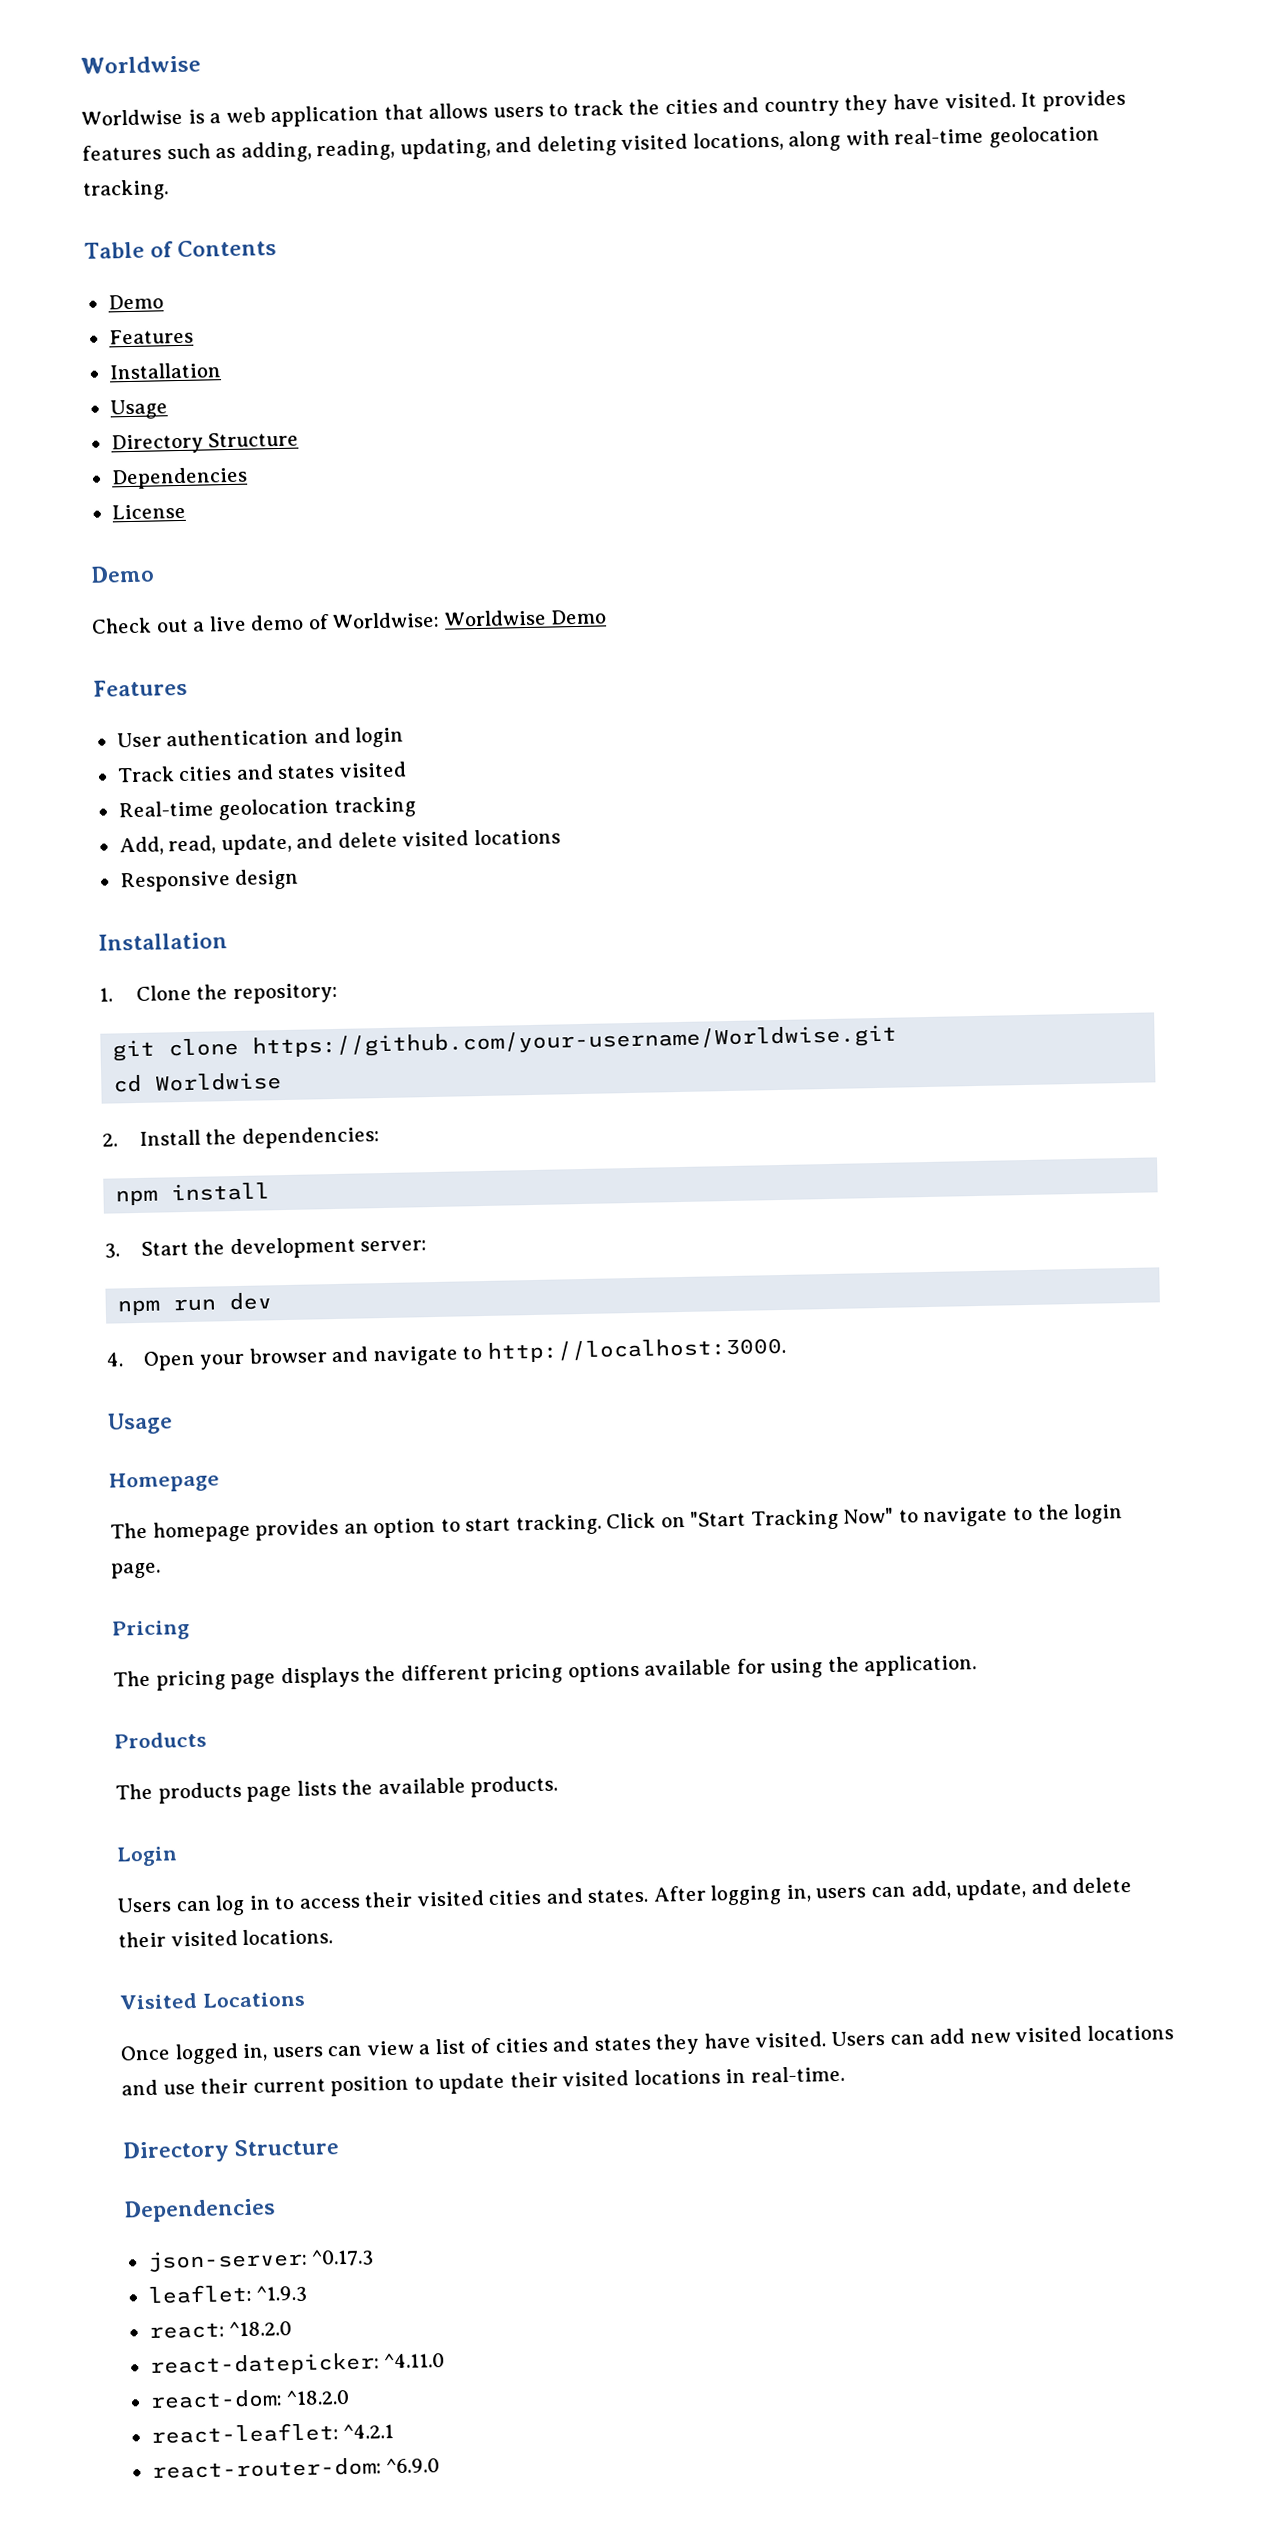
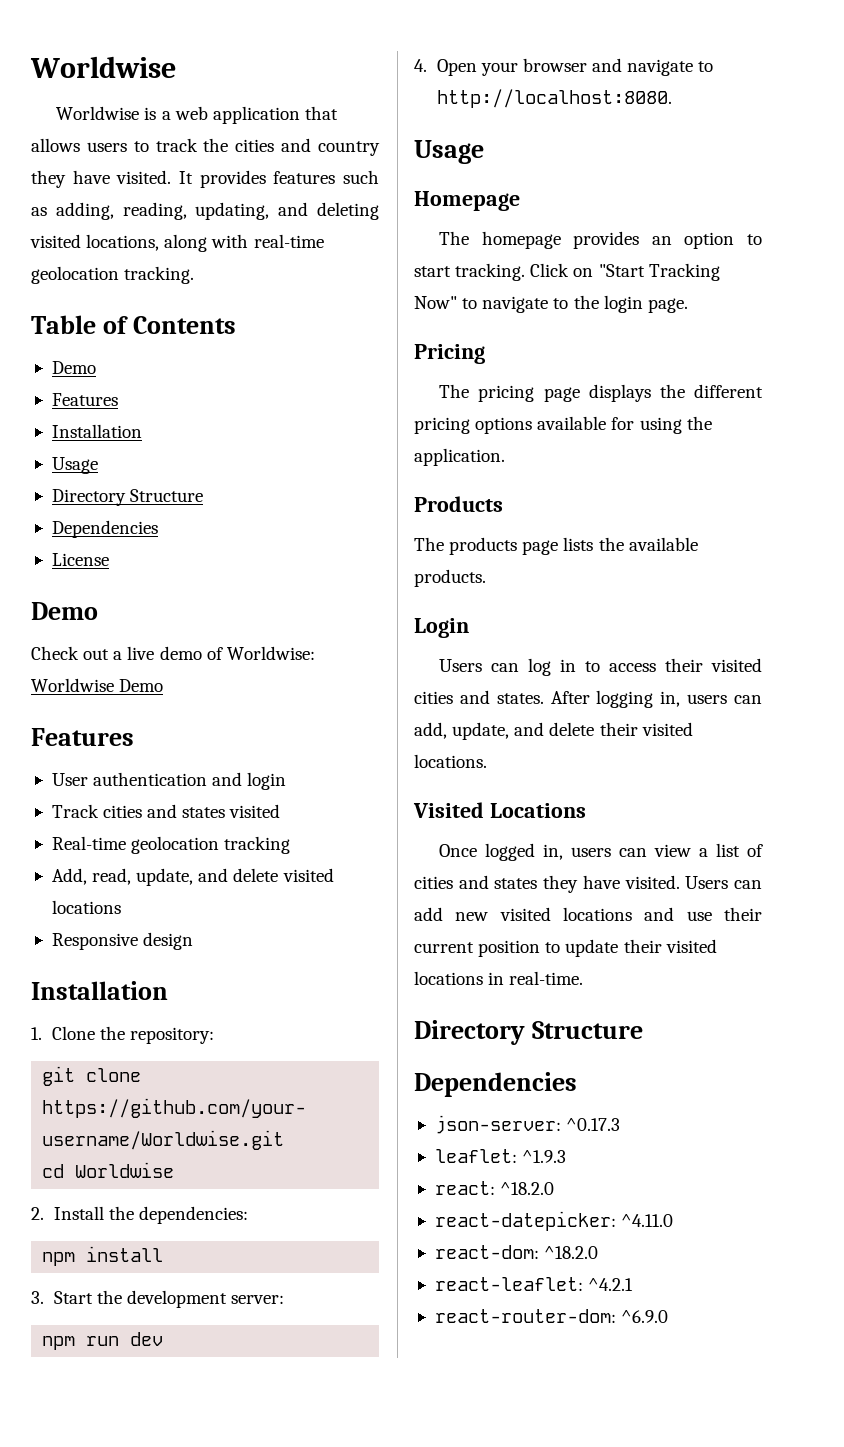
[486,1336,786,1363] http://localhost:3000. -> [436,89,672,108] http://localhost:8080.

